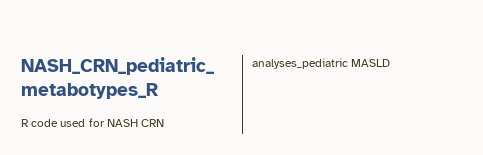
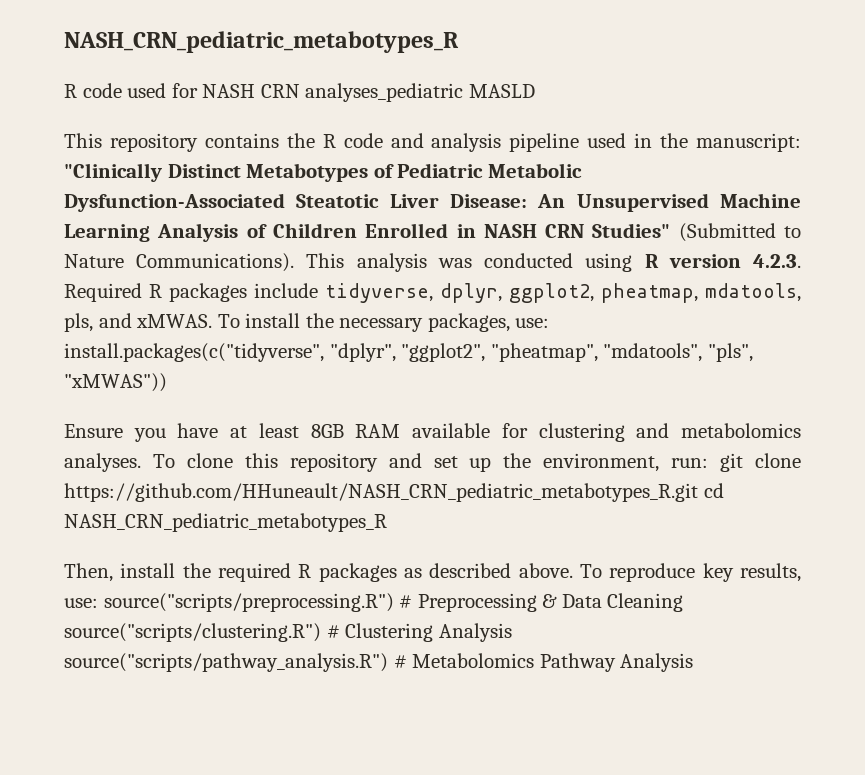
(391, 63) none -> [64,133,801,152] [64,163,582,182] [64,193,801,212] [64,223,801,242] [64,253,801,272] [64,283,801,303] [64,313,550,332] [64,343,753,362] [64,373,167,392] [64,423,802,442] [64,453,801,472] [64,483,724,502] [64,513,387,532] [64,563,802,582] [64,593,684,612] [64,623,512,642] [64,653,694,672] // This repository contains the R code and analysis pipeline used in the manuscript: "Clinically Distinct Metabotypes of Pediatric Metabolic Dysfunction-Associated Steatotic Liver Disease: An Unsupervised Machine Learning Analysis of Children Enrolled in NASH CRN Studies" (Submitted to Nature Communications). This analysis was conducted using R version 4.2.3. Required R packages include tidyverse, dplyr, ggplot2, pheatmap, mdatools, pls, and xMWAS. To install the necessary packages, use: install.packages(c("tidyverse", "dplyr", "ggplot2", "pheatmap", "mdatools", "pls", "xMWAS")) // Ensure you have at least 8GB RAM available for clustering and metabolomics analyses. To clone this repository and set up the environment, run: git clone https://github.com/HHuneault/NASH_CRN_pediatric_metabotypes_R.git cd NASH_CRN_pediatric_metabotypes_R // Then, install the required R packages as described above. To reproduce key results, use: source("scripts/preprocessing.R") # Preprocessing & Data Cleaning source("scripts/clustering.R") # Clustering Analysis source("scripts/pathway_analysis.R") # Metabolomics Pathway Analysis

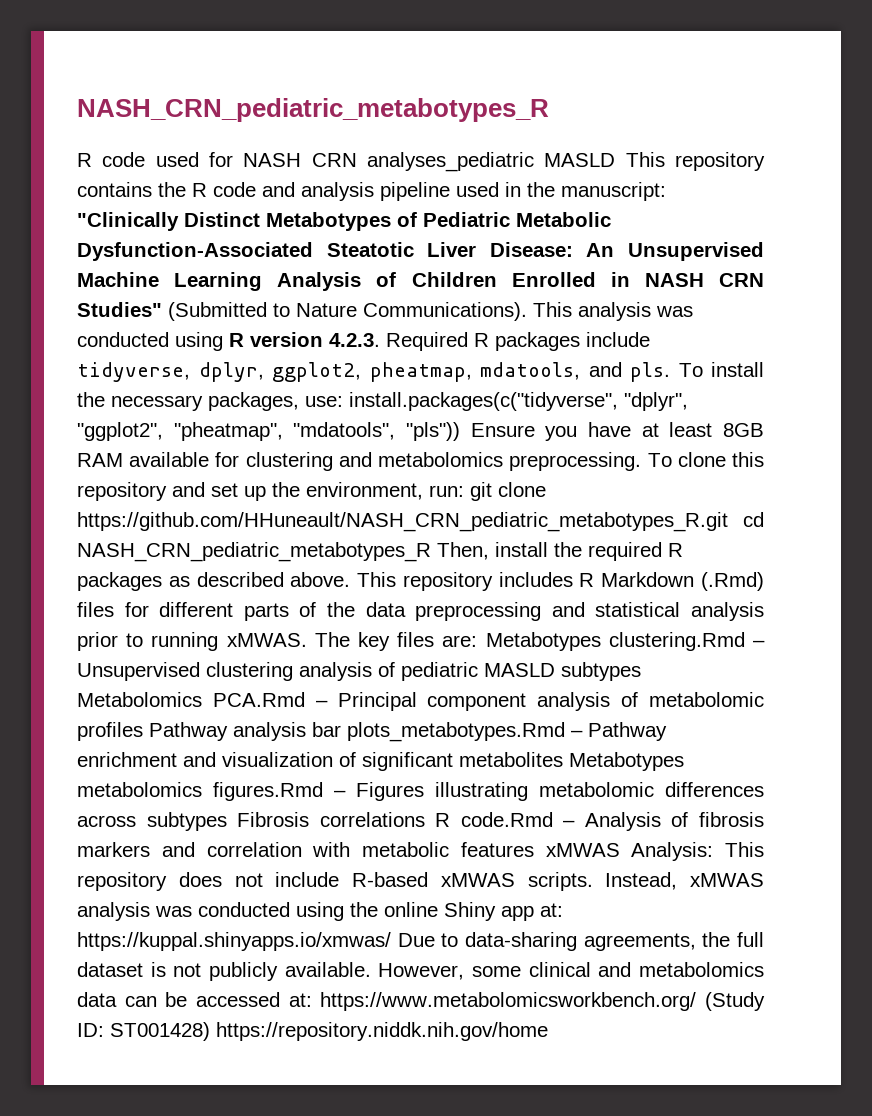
(535, 91) // -> (616, 160) none
[64,313,213,332] pls, and xMWAS. -> [588,362,670,382] and pls.
[707,343,753,362] [64,373,167,392] "pls", "xMWAS")) // -> [406,422,461,441] "pls"))
[64,453,141,472] analyses. -> [509,452,642,471] preprocessing.
(387, 522) // -> (431, 552) none
[580,563,802,582] [64,593,684,612] [64,623,512,642] [64,653,694,672] To reproduce key results, use: source("scripts/preprocessing.R") # Preprocessing & Data Cleaning source("scripts/clustering.R") # Clustering Analysis source("scripts/pathway_analysis.R") # Metabolomics Pathway Analysis -> [357,572,764,591] [77,602,765,621] [77,632,765,651] [77,662,641,681] [77,692,764,711] [77,722,667,742] [77,752,684,771] [77,782,764,801] [77,812,764,831] [77,842,764,861] [77,872,764,891] [77,902,563,921] [77,932,764,951] [77,962,764,981] [77,992,765,1011] [77,1022,548,1041] This repository includes R Markdown (.Rmd) files for different parts of the data preprocessing and statistical analysis prior to running xMWAS. The key files are: Metabotypes clustering.Rmd – Unsupervised clustering analysis of pediatric MASLD subtypes Metabolomics PCA.Rmd – Principal component analysis of metabolomic profiles Pathway analysis bar plots_metabotypes.Rmd – Pathway enrichment and visualization of significant metabolites Metabotypes metabolomics figures.Rmd – Figures illustrating metabolomic differences across subtypes Fibrosis correlations R code.Rmd – Analysis of fibrosis markers and correlation with metabolic features xMWAS Analysis: This repository does not include R-based xMWAS scripts. Instead, xMWAS analysis was conducted using the online Shiny app at: https://kuppal.shinyapps.io/xmwas/ Due to data-sharing agreements, the full dataset is not publicly available. However, some clinical and metabolomics data can be accessed at: https://www.metabolomicsworkbench.org/ (Study ID: ST001428) https://repository.niddk.nih.gov/home

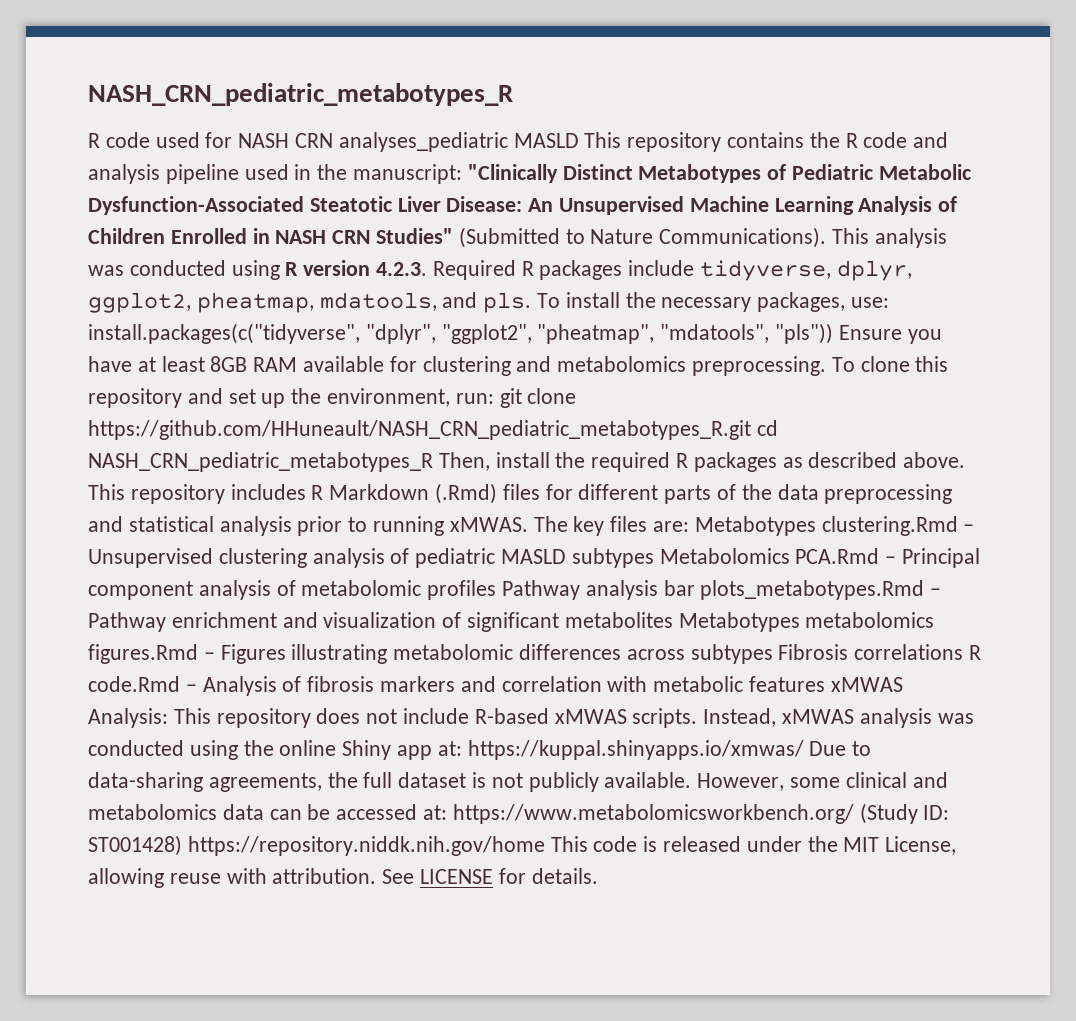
(548, 1031) none -> [550,836,957,855] [88,868,598,888] This code is released under the MIT License, allowing reuse with attribution. See LICENSE for details.

